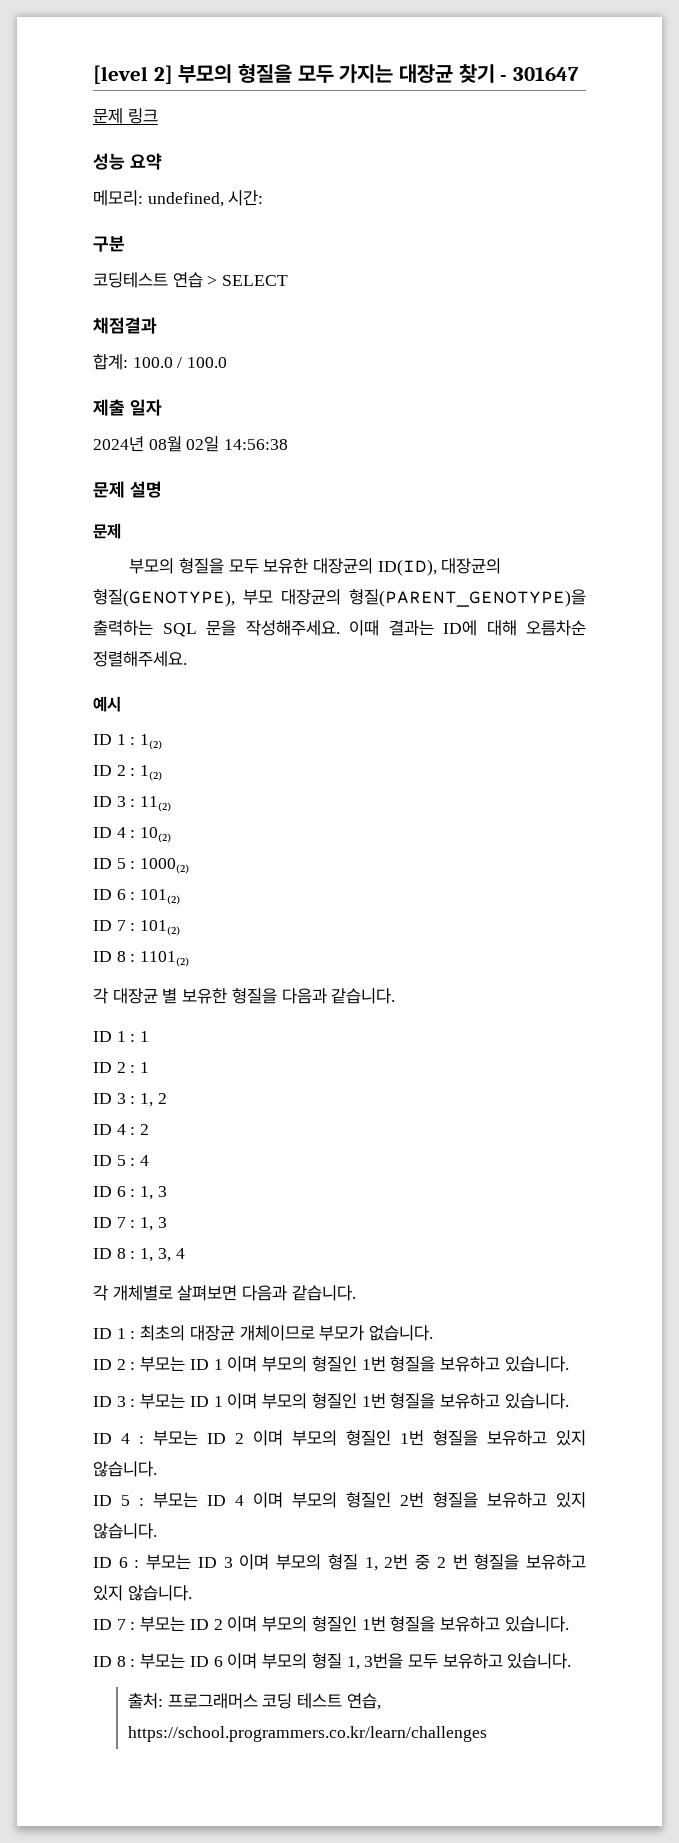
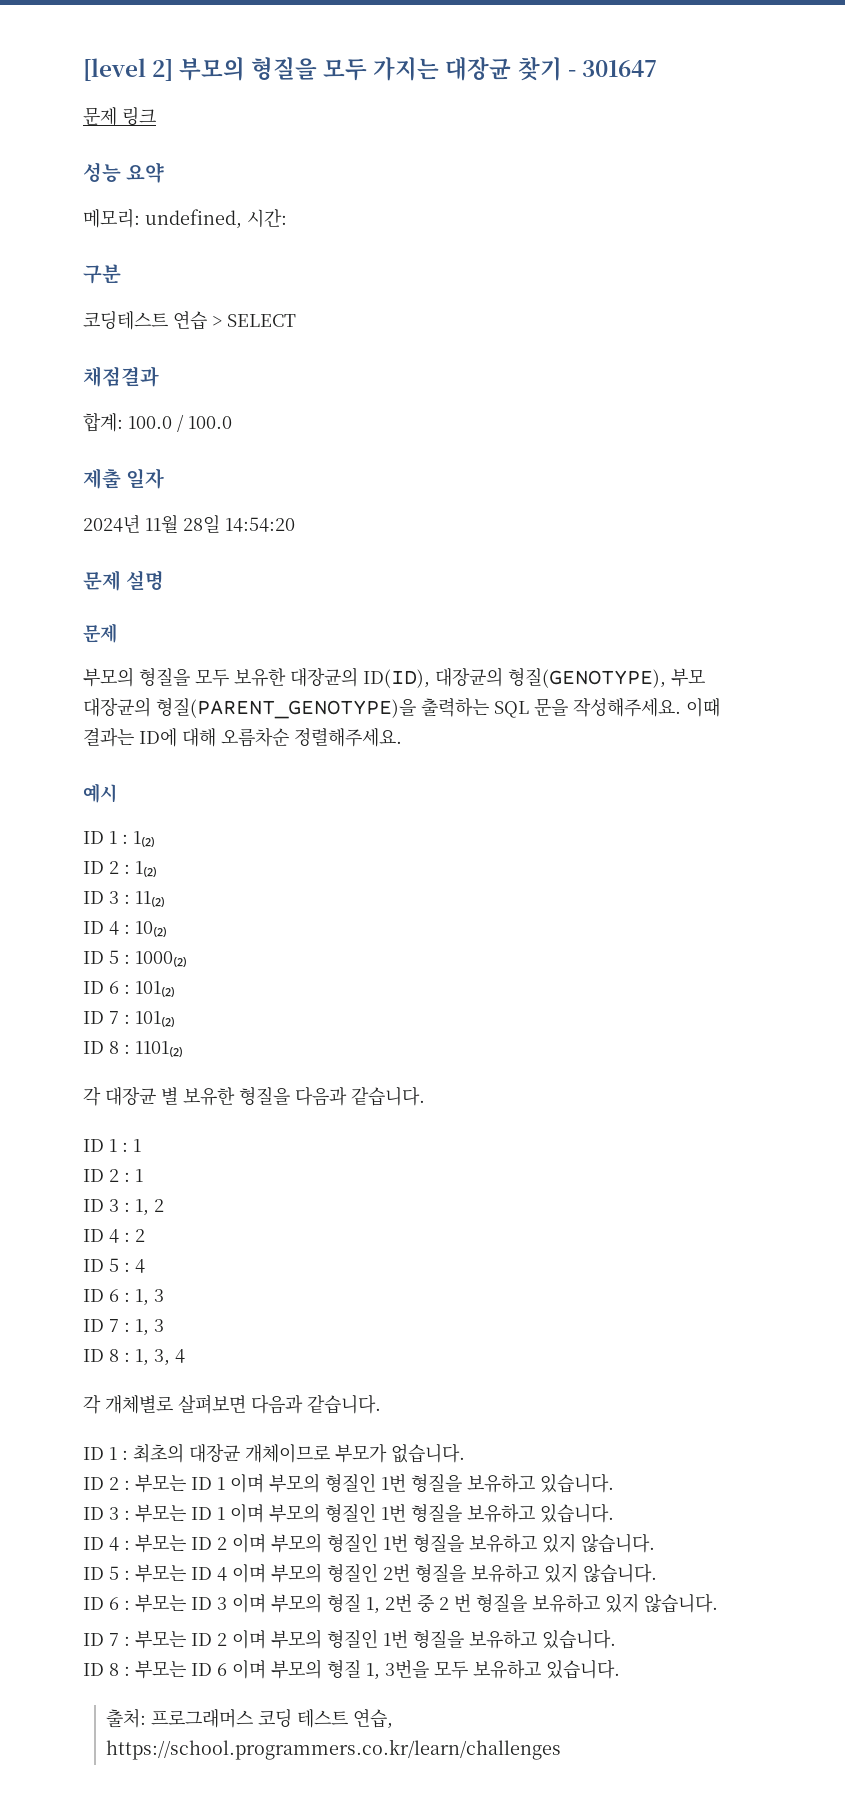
[148,436,289,452] 08월 02일 14:56:38 -> [145,515,295,533] 11월 28일 14:54:20

